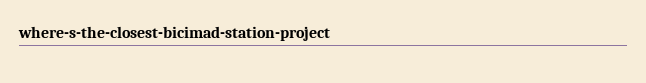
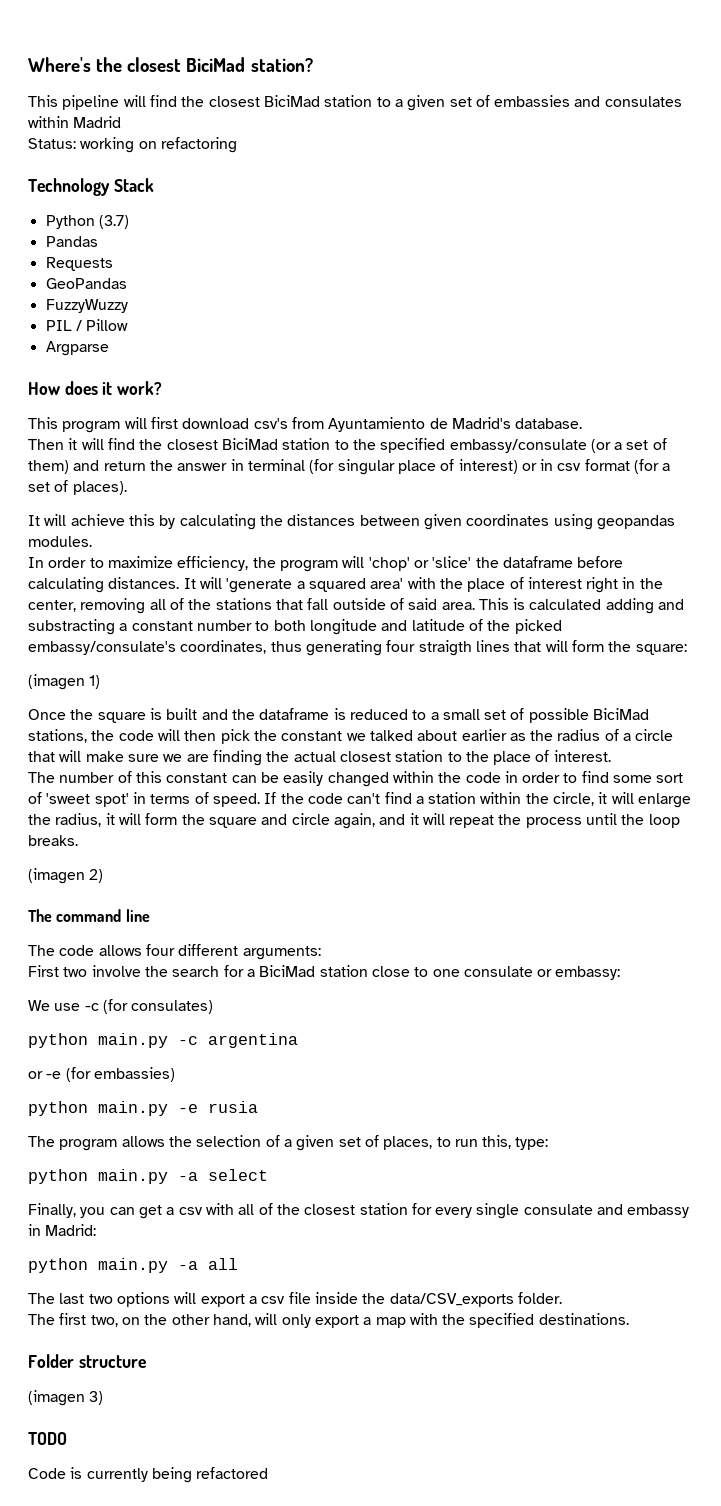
[18,26,330,41] where-s-the-closest-bicimad-station-project -> [28,57,313,72] [28,95,682,111] [28,116,122,128] [28,137,237,153] [28,178,154,196] [45,215,129,229] [45,236,98,247] [45,257,113,271] [45,278,127,289] [45,299,128,313] [45,319,129,331] [45,341,109,356] [28,381,163,395] [28,417,583,433] [28,438,667,453] [28,459,671,475] [28,480,127,495] [28,514,675,530] [28,536,92,547] [28,556,624,572] [28,577,663,593] [28,598,685,614] [28,619,562,635] [28,640,687,656] [28,674,101,690] [28,708,650,723] [28,729,674,744] [28,750,611,766] [28,771,684,787] [28,792,692,808] [28,813,680,829] [28,835,78,846] [28,868,104,884] [28,909,150,922] [28,944,321,960] [28,965,621,980] [28,999,214,1014] [28,1033,298,1048] [28,1067,175,1082] [28,1101,258,1116] [28,1135,549,1151] [28,1169,268,1184] [28,1203,690,1219] [28,1224,97,1236] [28,1258,238,1273] [28,1292,562,1307] [28,1313,629,1328] [28,1354,146,1368] [28,1390,104,1406] [28,1432,67,1445] [28,1467,269,1483] Where's the closest BiciMad station? // This pipeline will find the closest BiciMad station to a given set of embassies and consulates within Madrid // Status: working on refactoring // Technology Stack // Python (3.7) // Pandas // Requests // GeoPandas // FuzzyWuzzy // PIL / Pillow // Argparse // How does it work? // This program will first download csv's from Ayuntamiento de Madrid's database. // Then it will find the closest BiciMad station to the specified embassy/consulate (or a set of them) and return the answer in terminal (for singular place of interest) or in csv format (for a set of places). // It will achieve this by calculating the distances between given coordinates using geopandas modules. // In order to maximize efficiency, the program will 'chop' or 'slice' the dataframe before calculating distances. It will 'generate a squared area' with the place of interest right in the center, removing all of the stations that fall outside of said area. This is calculated adding and substracting a constant number to both longitude and latitude of the picked embassy/consulate's coordinates, thus generating four straigth lines that will form the square: // (imagen 1) // Once the square is built and the dataframe is reduced to a small set of possible BiciMad stations, the code will then pick the constant we talked about earlier as the radius of a circle that will make sure we are finding the actual closest station to the place of interest. // The number of this constant can be easily changed within the code in order to find some sort of 'sweet spot' in terms of speed. If the code can't find a station within the circle, it will enlarge the radius, it will form the square and circle again, and it will repeat the process until the loop breaks. // (imagen 2) // The command line // The code allows four different arguments: // First two involve the search for a BiciMad station close to one consulate or embassy: // We use -c (for consulates) // python main.py -c argentina // or -e (for embassies) // python main.py -e rusia // The program allows the selection of a given set of places, to run this, type: // python main.py -a select // Finally, you can get a csv with all of the closest station for every single consulate and embassy in Madrid: // python main.py -a all // The last two options will export a csv file inside the data/CSV_exports folder. // The first two, on the other hand, will only export a map with the specified destinations. // Folder structure // (imagen 3) // TODO // Code is currently being refactored

